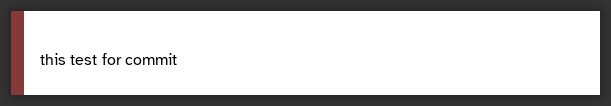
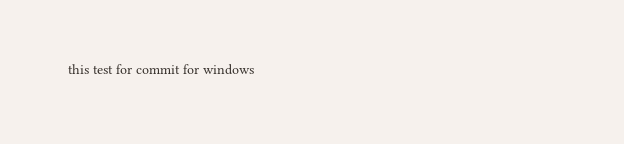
(177, 59) none -> [183,64,254,75] for windows

